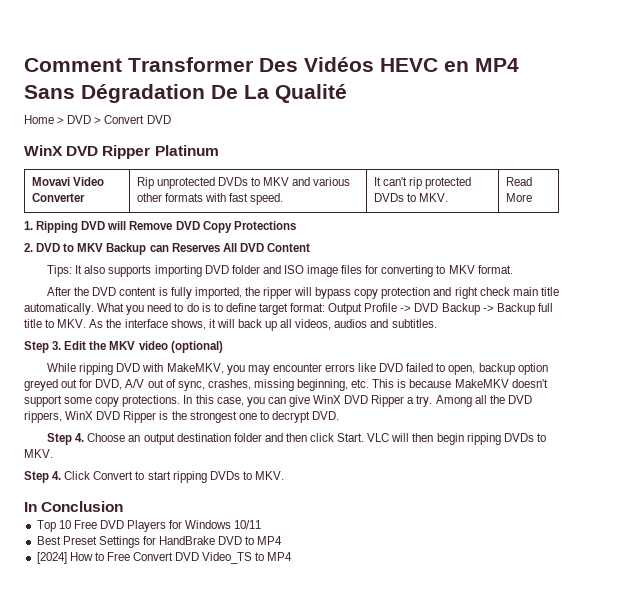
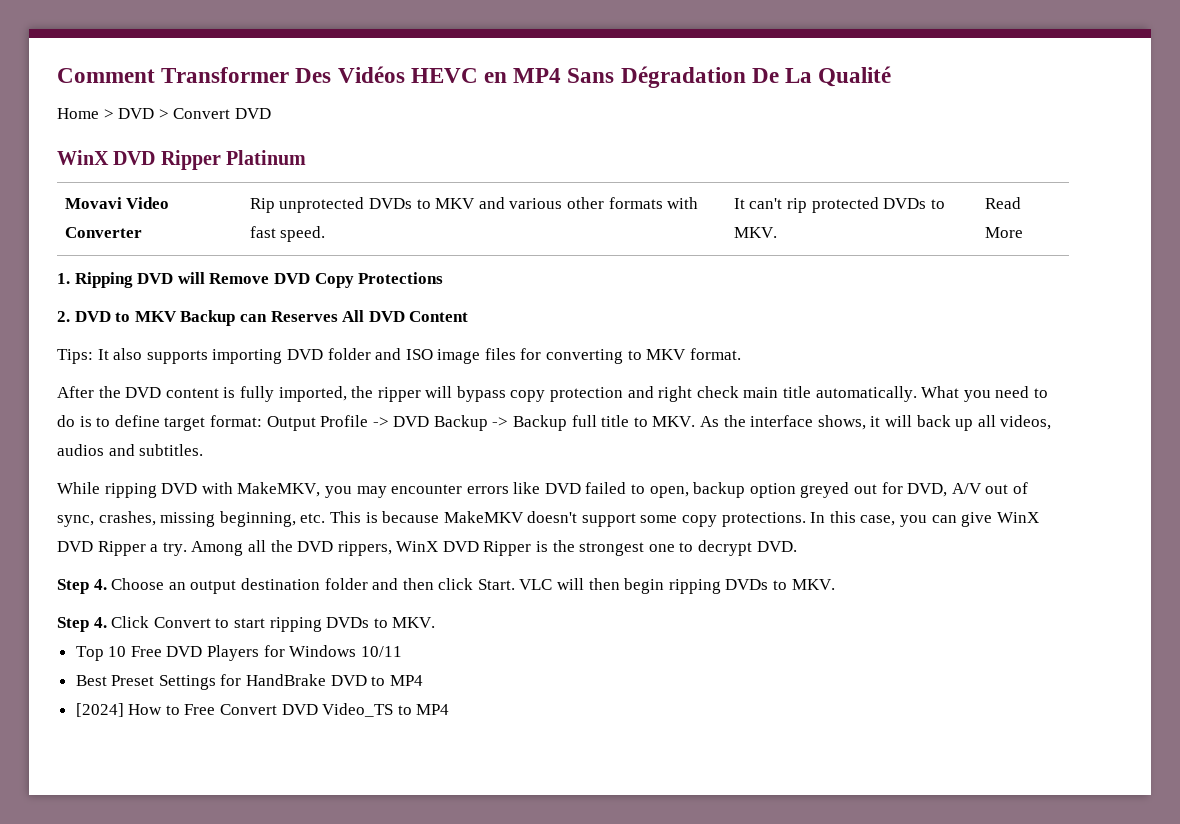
[24,341,223,353] // Step 3. Edit the MKV video (optional) -> (204, 450) none
[24,501,124,512] // In Conclusion -> (436, 622) none

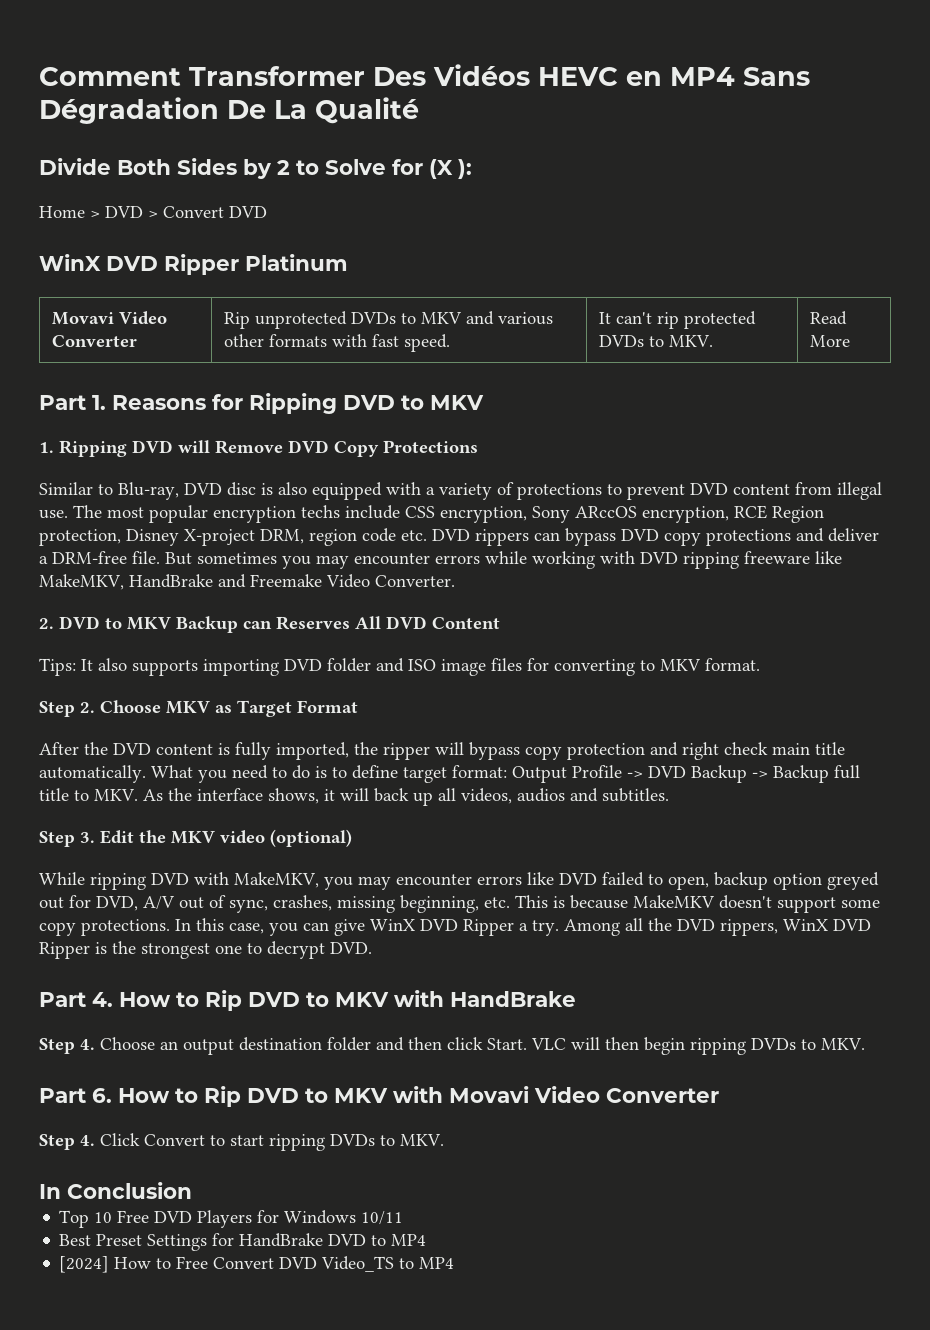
(892, 76) none -> [39,158,472,179] // Divide Both Sides by 2 to Solve for (X ):
(1023, 232) none -> [39,393,484,414] // Part 1. Reasons for Ripping DVD to MKV
(444, 278) none -> [39,482,882,500] [39,505,824,523] [39,528,879,546] [39,551,842,569] [39,574,455,590] // Similar to Blu-ray, DVD disc is also equipped with a variety of protections to prevent DVD content from illegal use. The most popular encryption techs include CSS encryption, Sony ARccOS encryption, RCE Region protection, Disney X-project DRM, region code etc. DVD rippers can bypass DVD copy protections and deliver a DRM-free file. But sometimes you may encounter errors while working with DVD ripping freeware like MakeMKV, HandBrake and Freemake Video Converter.
(741, 354) none -> [39,700,358,717] // Step 2. Choose MKV as Target Format
(204, 450) none -> [39,829,352,847] // Step 3. Edit the MKV video (optional)
(797, 546) none -> [39,990,576,1011] // Part 4. How to Rip DVD to MKV with HandBrake
(835, 584) none -> [39,1086,719,1107] // Part 6. How to Rip DVD to MKV with Movavi Video Converter
(436, 622) none -> [39,1182,192,1199] // In Conclusion

